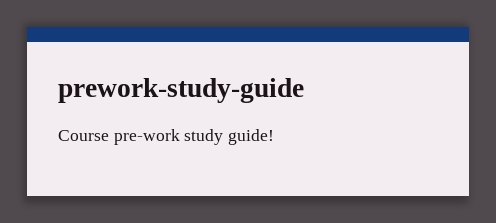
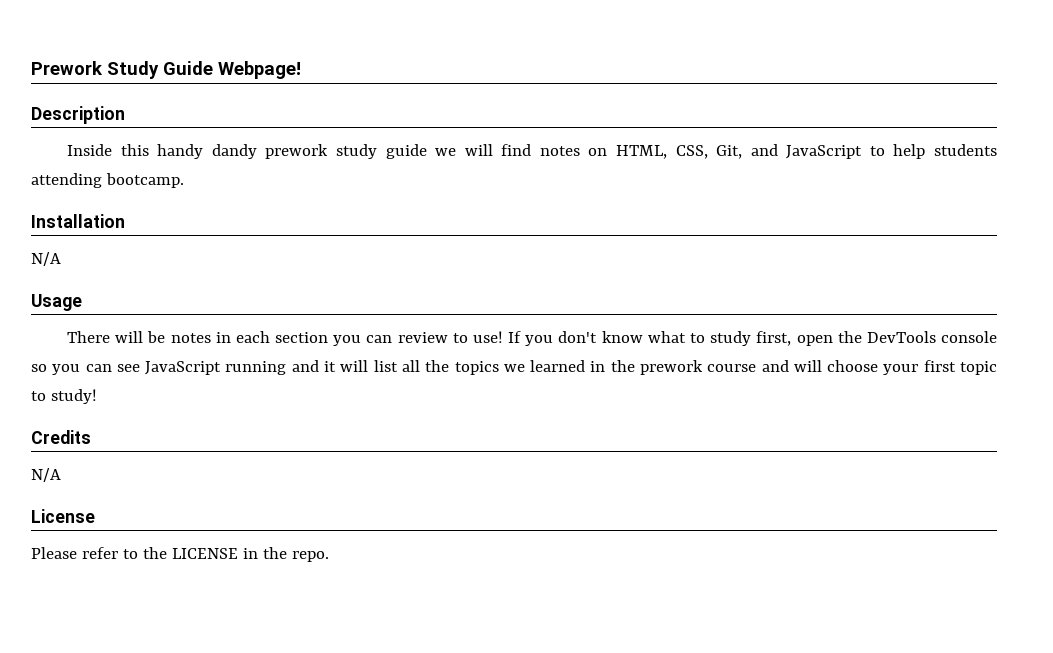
[58,78,304,103] [58,129,275,145] prework-study-guide // Course pre-work study guide! -> [31,61,301,79] [31,106,125,124] [67,144,997,159] [31,173,184,188] [31,214,125,228] [31,252,61,266] [31,294,82,311] [67,331,997,346] [31,360,997,375] [31,389,97,404] [31,430,91,444] [31,468,61,482] [31,509,95,523] [31,547,329,562] Prework Study Guide Webpage! // Description // Inside this handy dandy prework study guide we will find notes on HTML, CSS, Git, and JavaScript to help students attending bootcamp. // Installation // N/A // Usage // There will be notes in each section you can review to use! If you don't know what to study first, open the DevTools console so you can see JavaScript running and it will list all the topics we learned in the prework course and will choose your first topic to study! // Credits // N/A // License // Please refer to the LICENSE in the repo.

